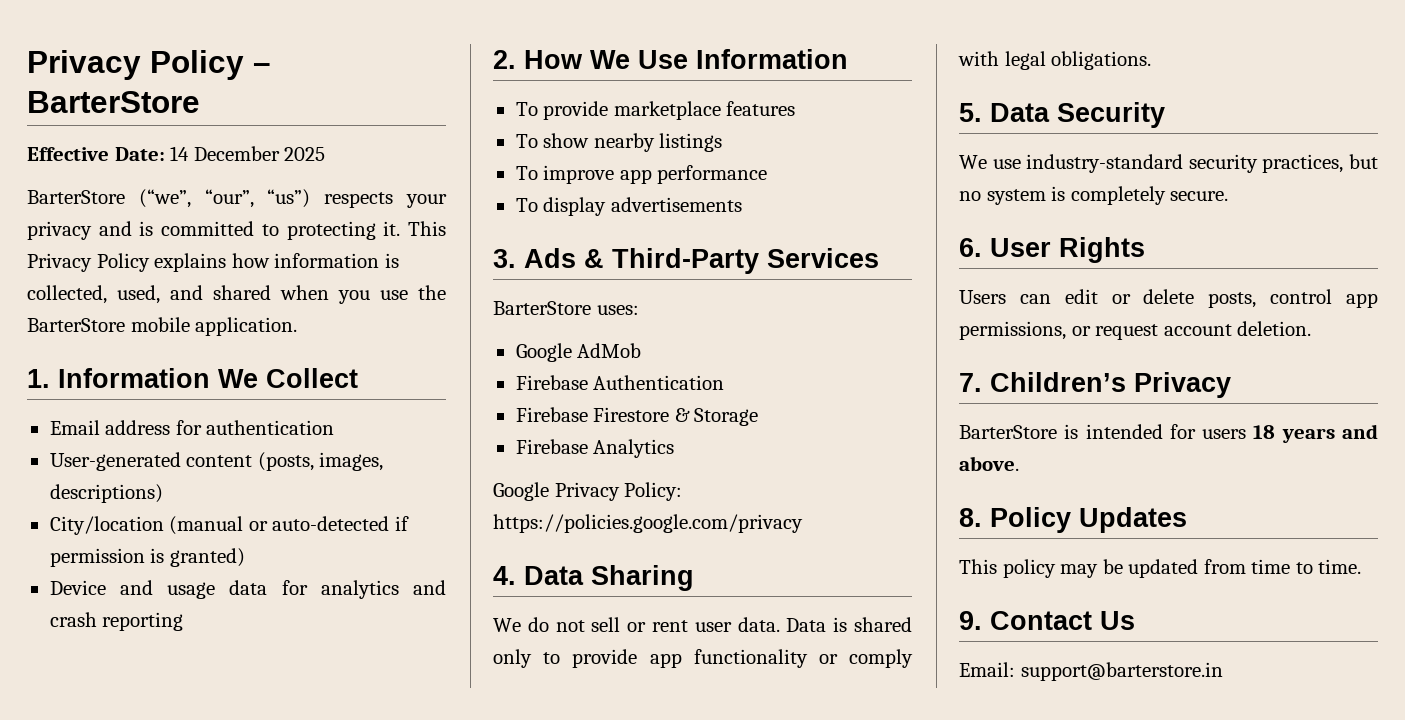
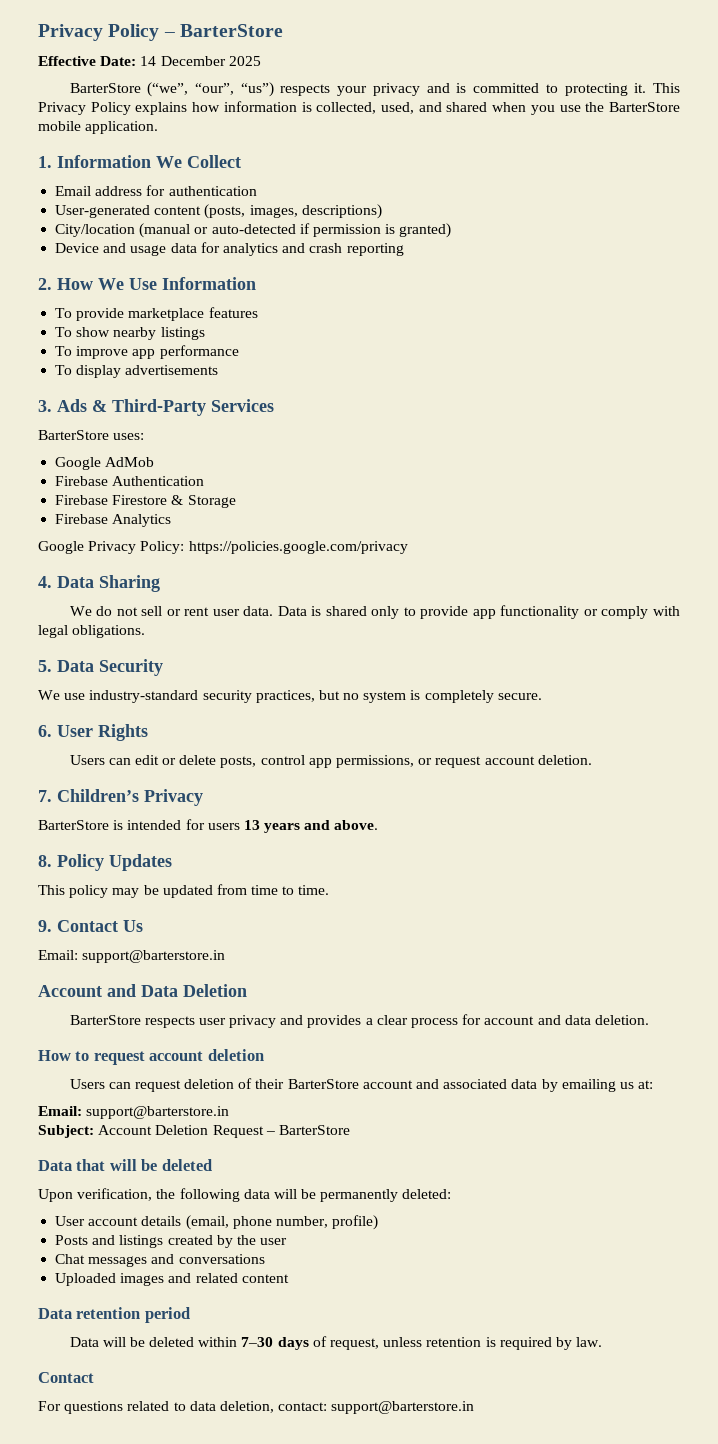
[1253,425,1276,439] 18 -> [243,820,260,830] 13
(1223, 671) none -> [38,984,247,997] [69,1014,649,1028] [38,1049,264,1065] [69,1078,654,1092] [38,1106,230,1119] [38,1125,350,1138] [38,1159,212,1171] [38,1188,452,1202] [55,1215,379,1230] [55,1235,288,1248] [55,1254,265,1267] [55,1273,289,1286] [38,1307,190,1323] [69,1336,603,1350] [38,1372,94,1383] [38,1401,475,1414] // Account and Data Deletion // BarterStore respects user privacy and provides a clear process for account and data deletion. // How to request account deletion // Users can request deletion of their BarterStore account and associated data by emailing us at: // Email: support@barterstore.in // Subject: Account Deletion Request – BarterStore // Data that will be deleted // Upon verification, the following data will be permanently deleted: // User account details (email, phone number, profile) // Posts and listings created by the user // Chat messages and conversations // Uploaded images and related content // Data retention period // Data will be deleted within 7–30 days of request, unless retention is required by law. // Contact // For questions related to data deletion, contact: support@barterstore.in

